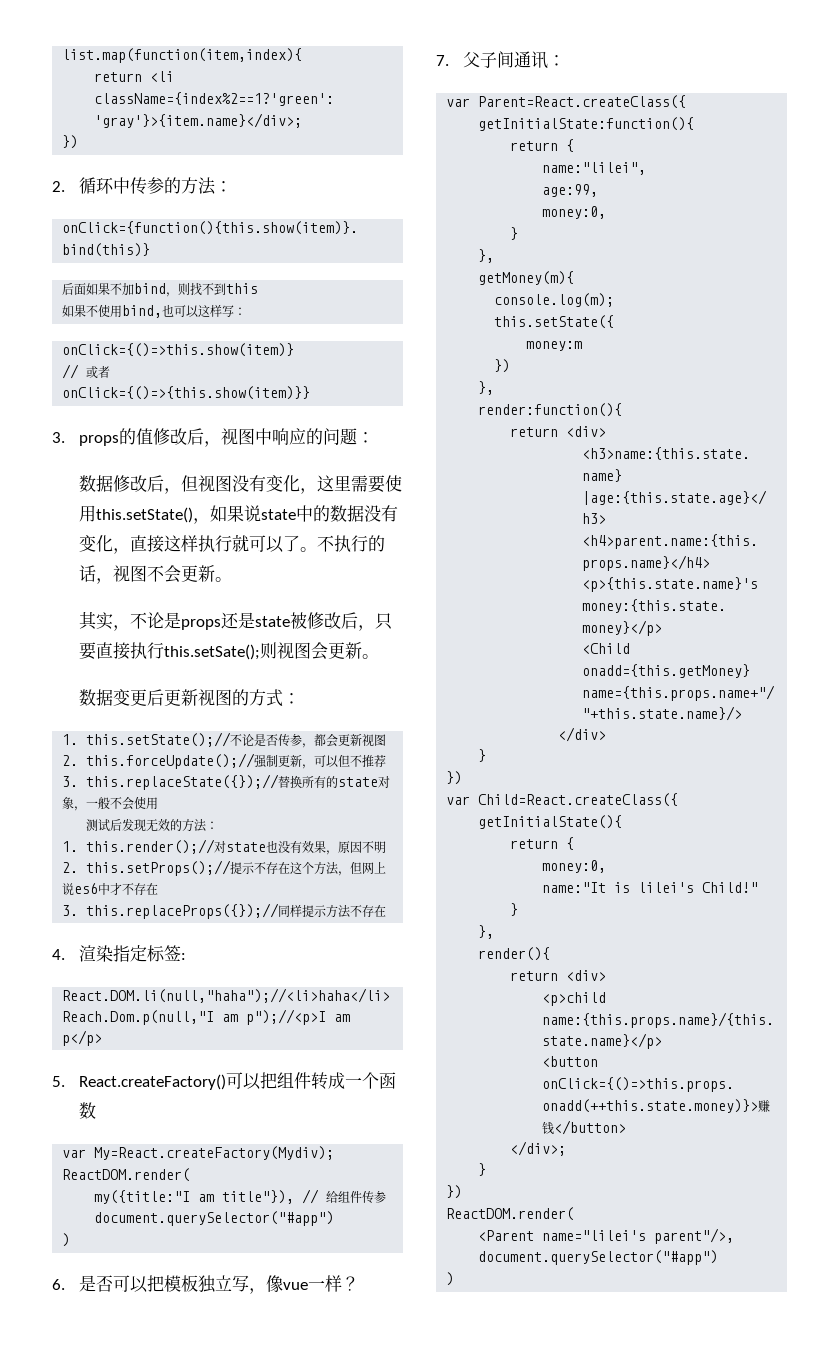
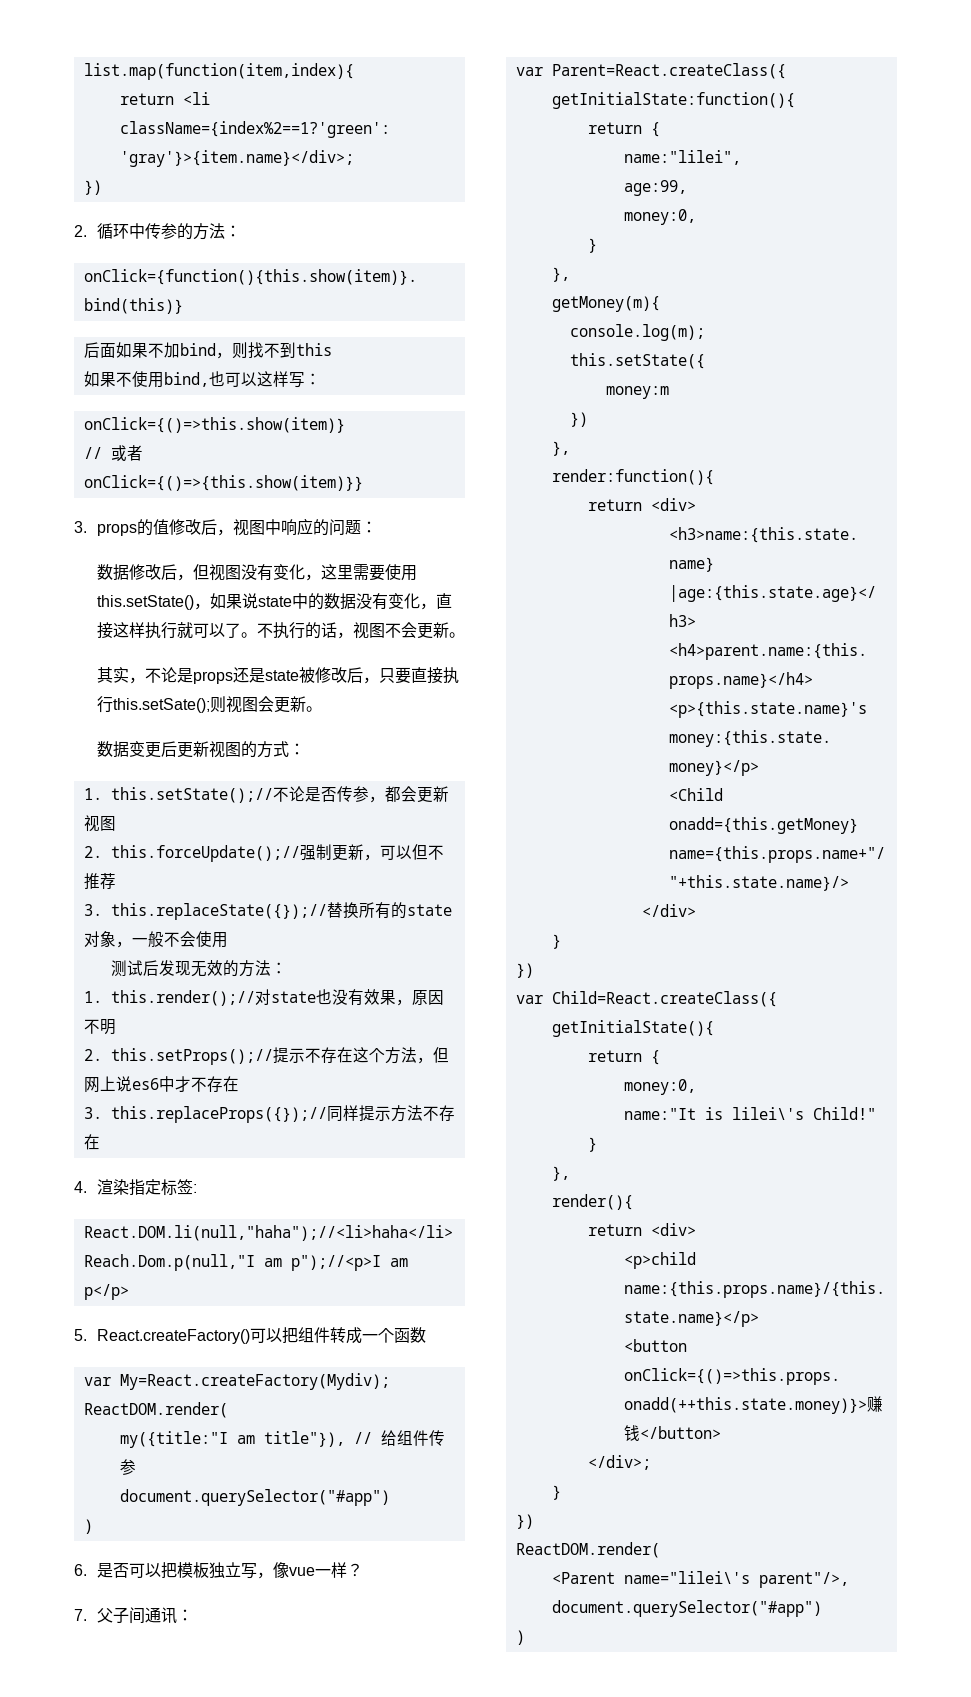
[638,882,695,893] lilei's -> [731,1107,804,1120] lilei\'s
[542,1230,647,1241] name="lilei's -> [623,1571,750,1584] name="lilei\'s

